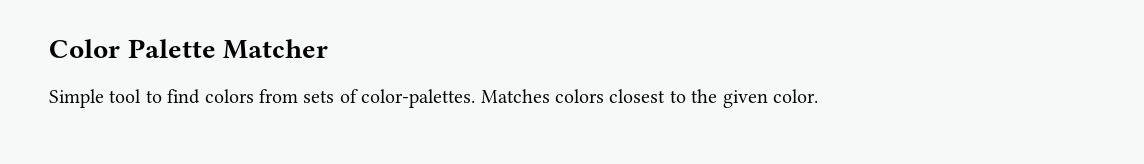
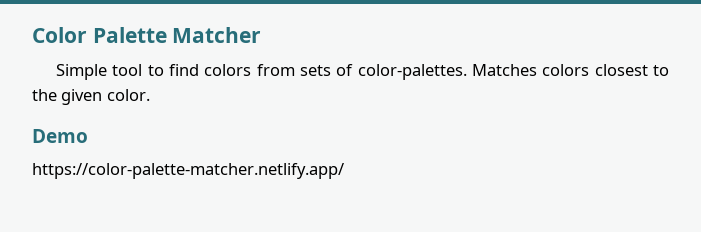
(818, 96) none -> [32,129,88,143] [32,163,344,179] // Demo // https://color-palette-matcher.netlify.app/

